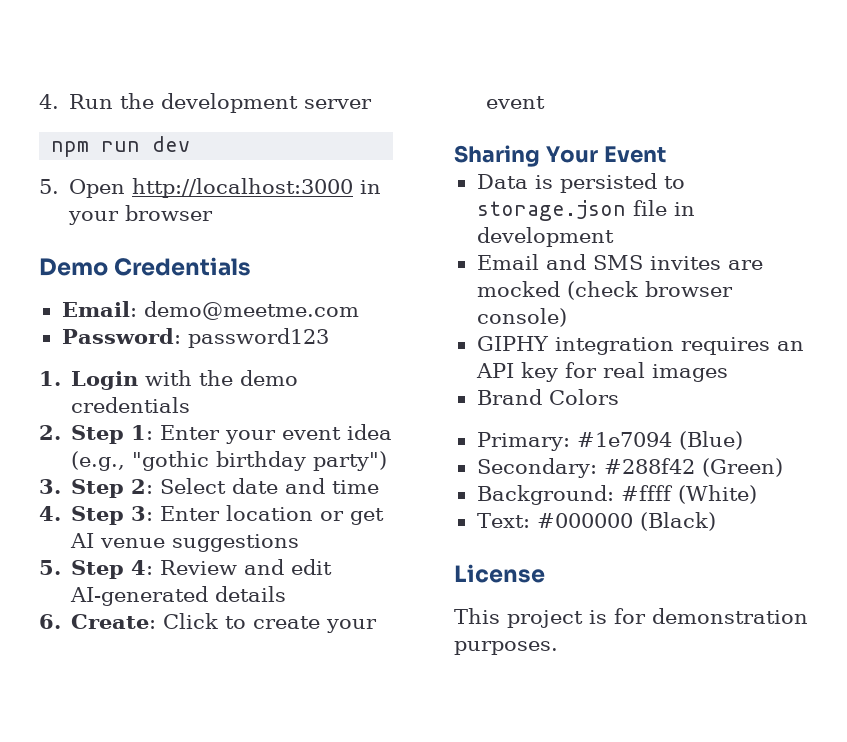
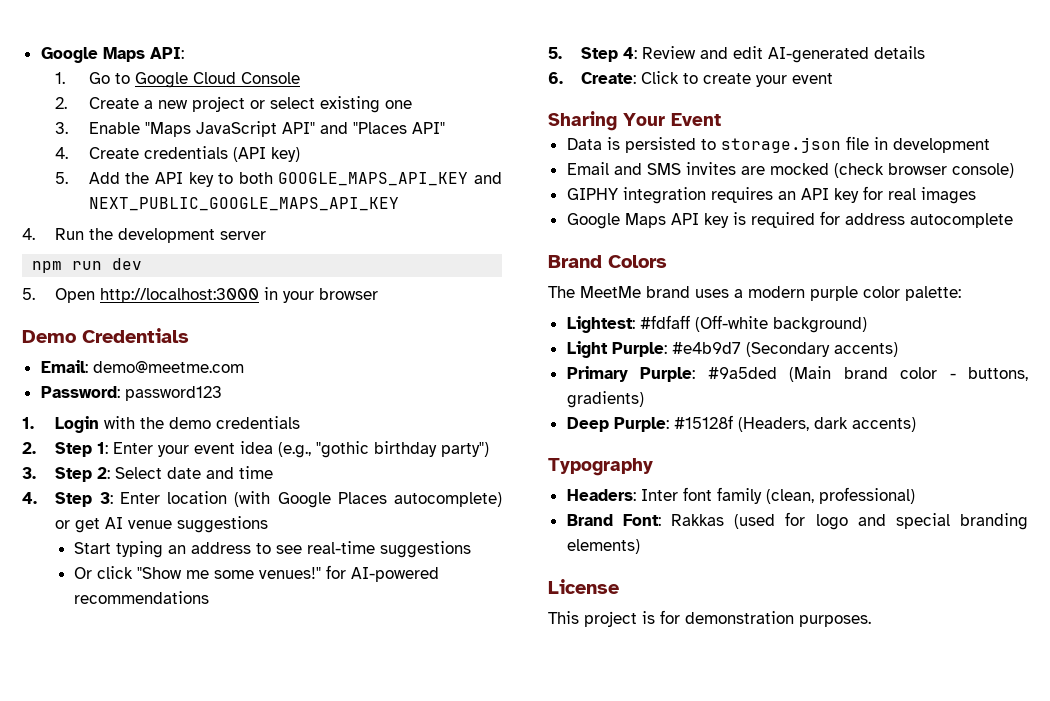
(39, 101) none -> [40,47,184,63] [55,72,300,88] [55,96,412,113] [55,121,445,137] [55,146,300,162] [55,172,502,187] [88,197,399,211] Google Maps API: // 1. Go to Google Cloud Console // 2. Create a new project or select existing one // 3. Enable "Maps JavaScript API" and "Places API" // 4. Create credentials (API key) // 5. Add the API key to both GOOGLE_MAPS_API_KEY and NEXT_PUBLIC_GOOGLE_MAPS_API_KEY //
(314, 513) none -> [234,491,502,508] (with Google Places autocomplete)
(300, 543) none -> [74,541,472,558] [74,565,440,582] [74,591,210,604] // Start typing an address to see real-time suggestions // Or click "Show me some venues!" for AI-powered recommendations
[476,389,619,405] [476,431,743,451] [476,458,783,478] [476,485,757,505] [476,512,716,531] Brand Colors // Primary: #1e7094 (Blue) // Secondary: #288f42 (Green) // Background: #ffff (White) // Text: #000000 (Black) -> [566,211,1013,229] [548,255,667,268] [548,286,961,301] [566,315,867,333] [566,341,898,358] [566,366,1028,382] [566,391,644,408] [566,415,916,432] [548,458,653,476] [566,487,915,504] [566,512,1028,530] [566,539,640,554] Google Maps API key is required for address autocomplete // Brand Colors // The MeetMe brand uses a modern purple color palette: // Lightest: #fdfaff (Off-white background) // Light Purple: #e4b9d7 (Secondary accents) // Primary Purple: #9a5ded (Main brand color - buttons, gradients) // Deep Purple: #15128f (Headers, dark accents) // Typography // Headers: Inter font family (clean, professional) // Brand Font: Rakkas (used for logo and special branding elements)

